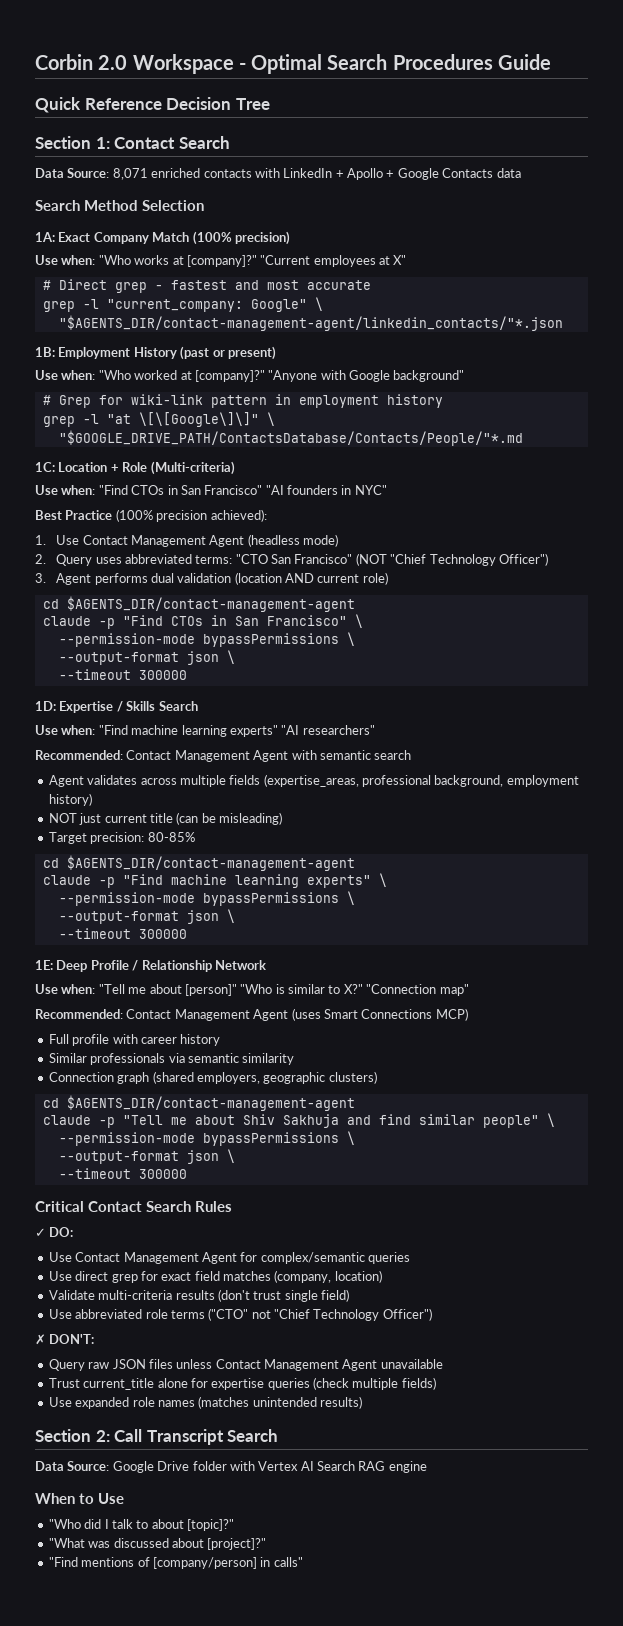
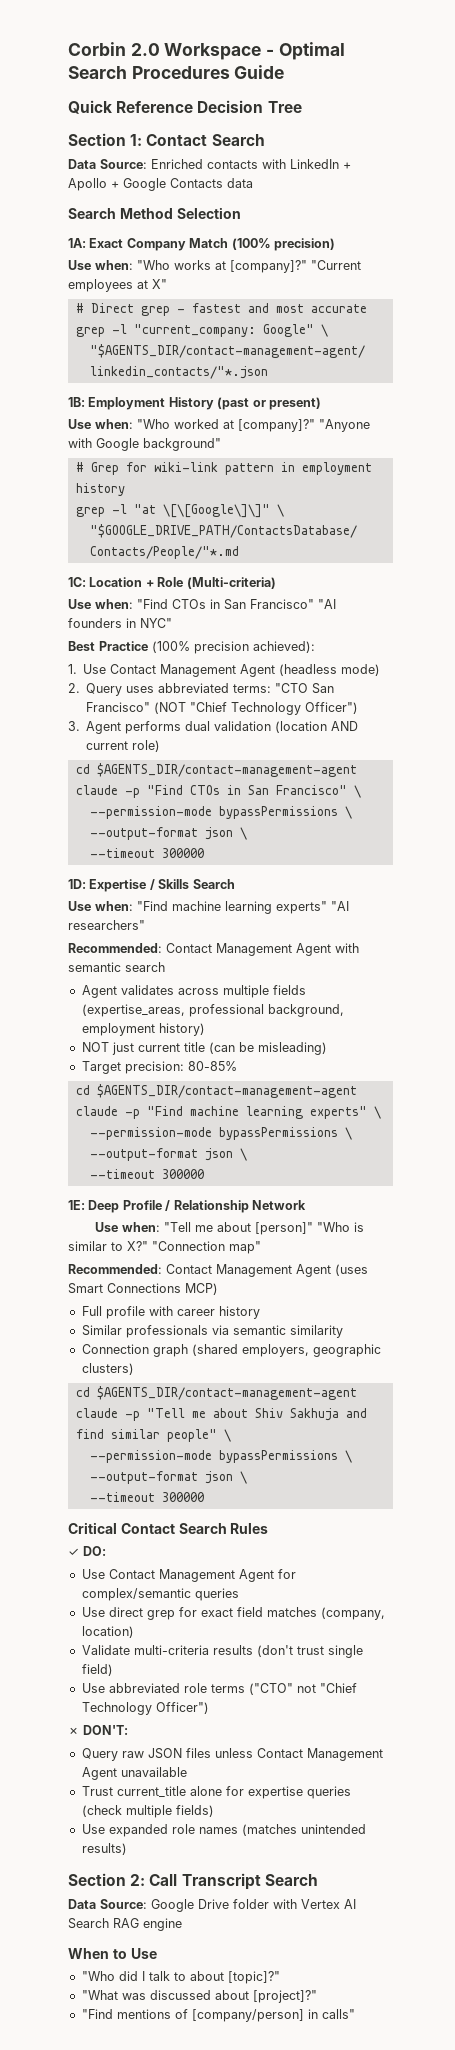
[112,168,201,180] 8,071 enriched -> [151,159,203,169] Enriched

